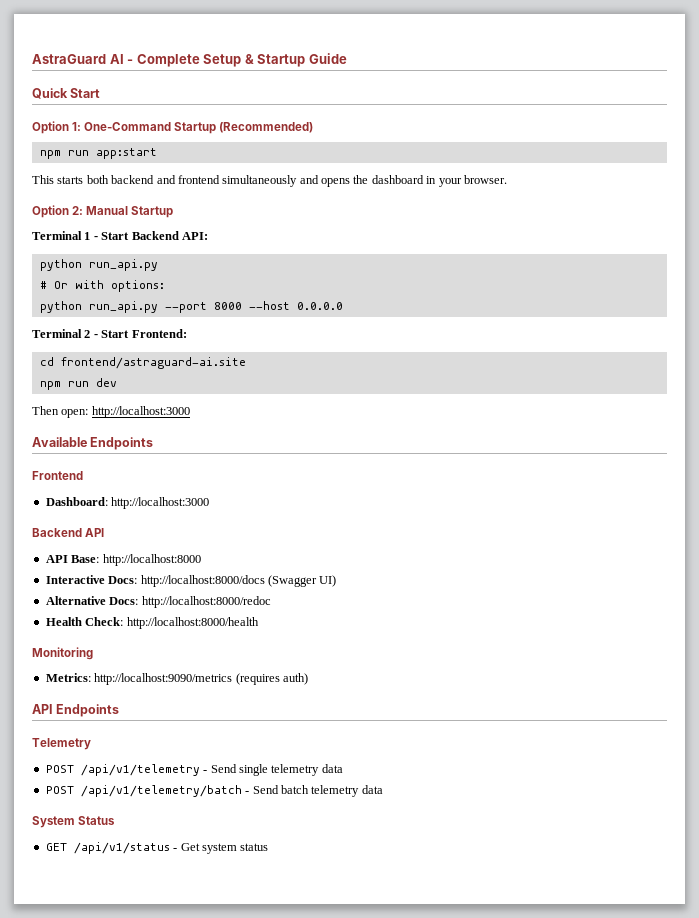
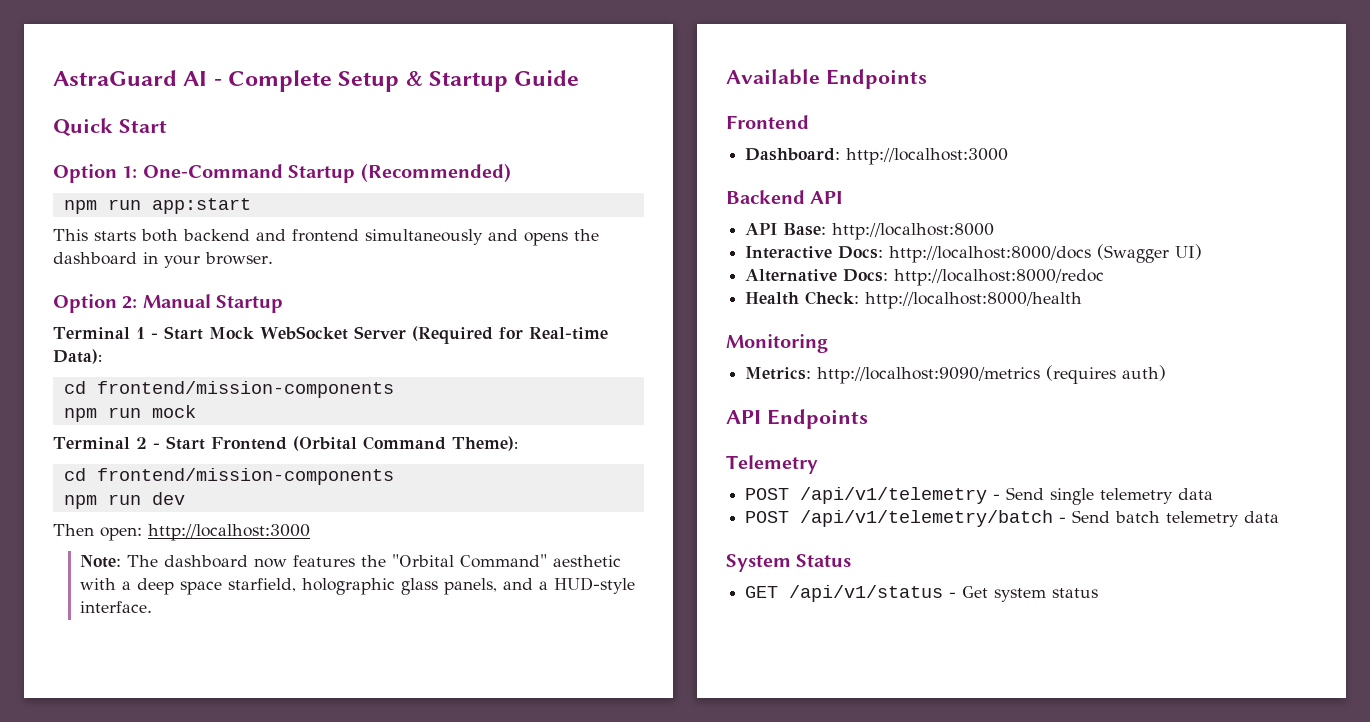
[131,231,208,240] [39,259,158,271] [39,280,165,292] [39,301,343,313] Backend API: // python run_api.py // # Or with options: // python run_api.py --port 8000 --host 0.0.0.0 -> [208,326,608,344] [53,349,102,364] [63,381,394,398] [63,405,196,422] Mock WebSocket Server (Required for Real-time Data): // cd frontend/mission-components // npm run mock
[131,329,187,338] [39,357,246,369] Frontend: // cd frontend/astraguard-ai.site -> [210,436,518,451] [63,468,394,485] Frontend (Orbital Command Theme): // cd frontend/mission-components
(190, 412) none -> [80,554,622,568] [80,577,636,595] [80,601,153,613] // Note: The dashboard now features the "Orbital Command" aesthetic with a deep space starfield, holographic glass panels, and a HUD-style interface.

